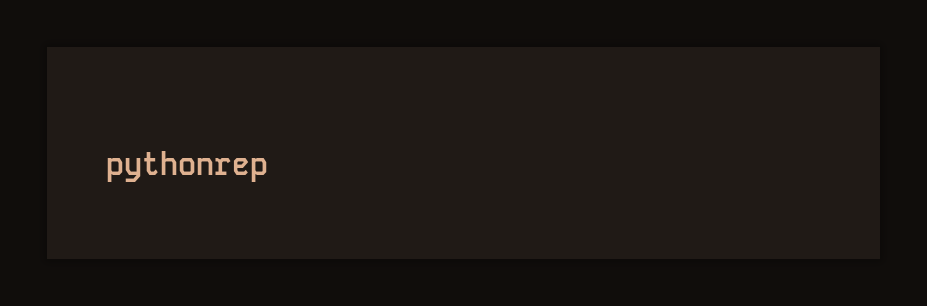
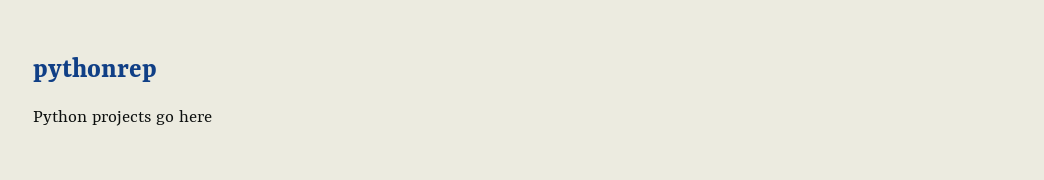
(268, 166) none -> [33,110,212,126] // Python projects go here

